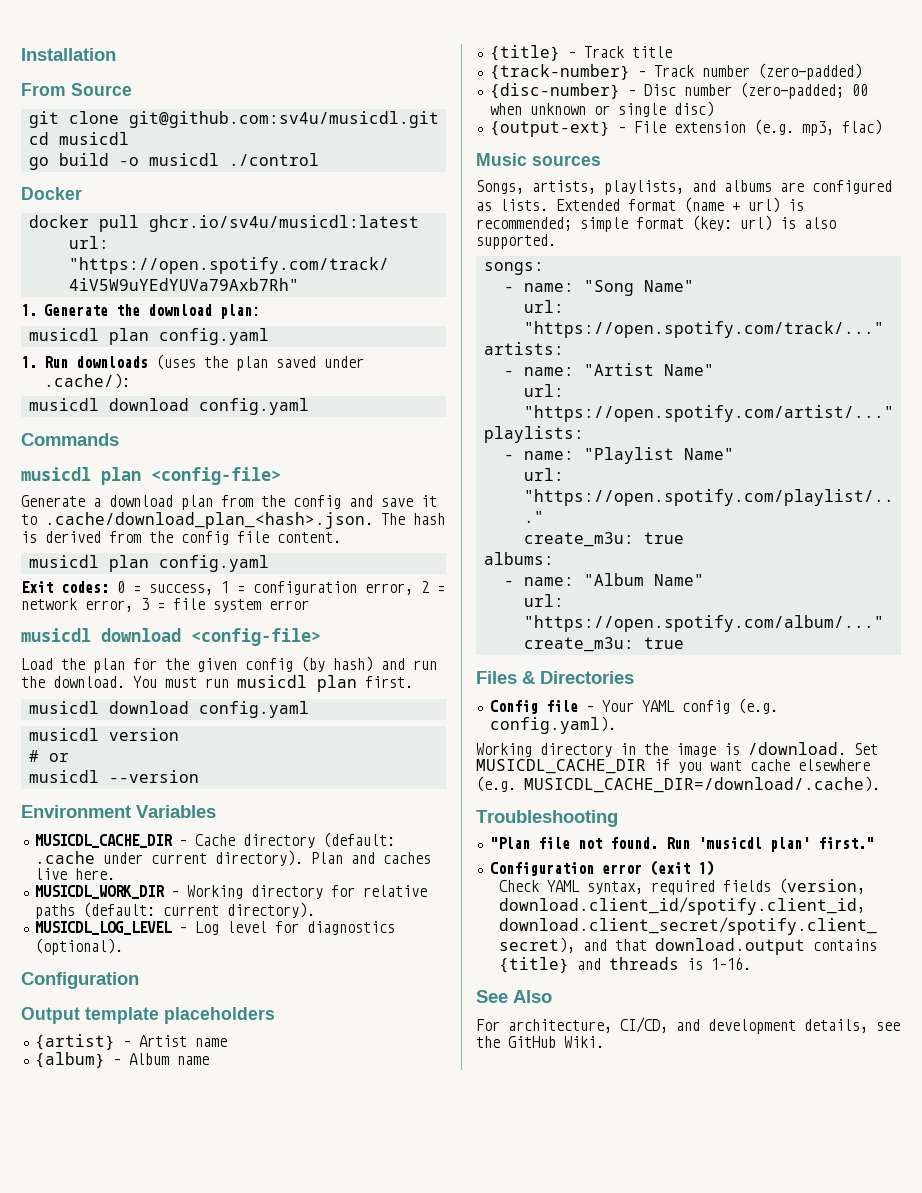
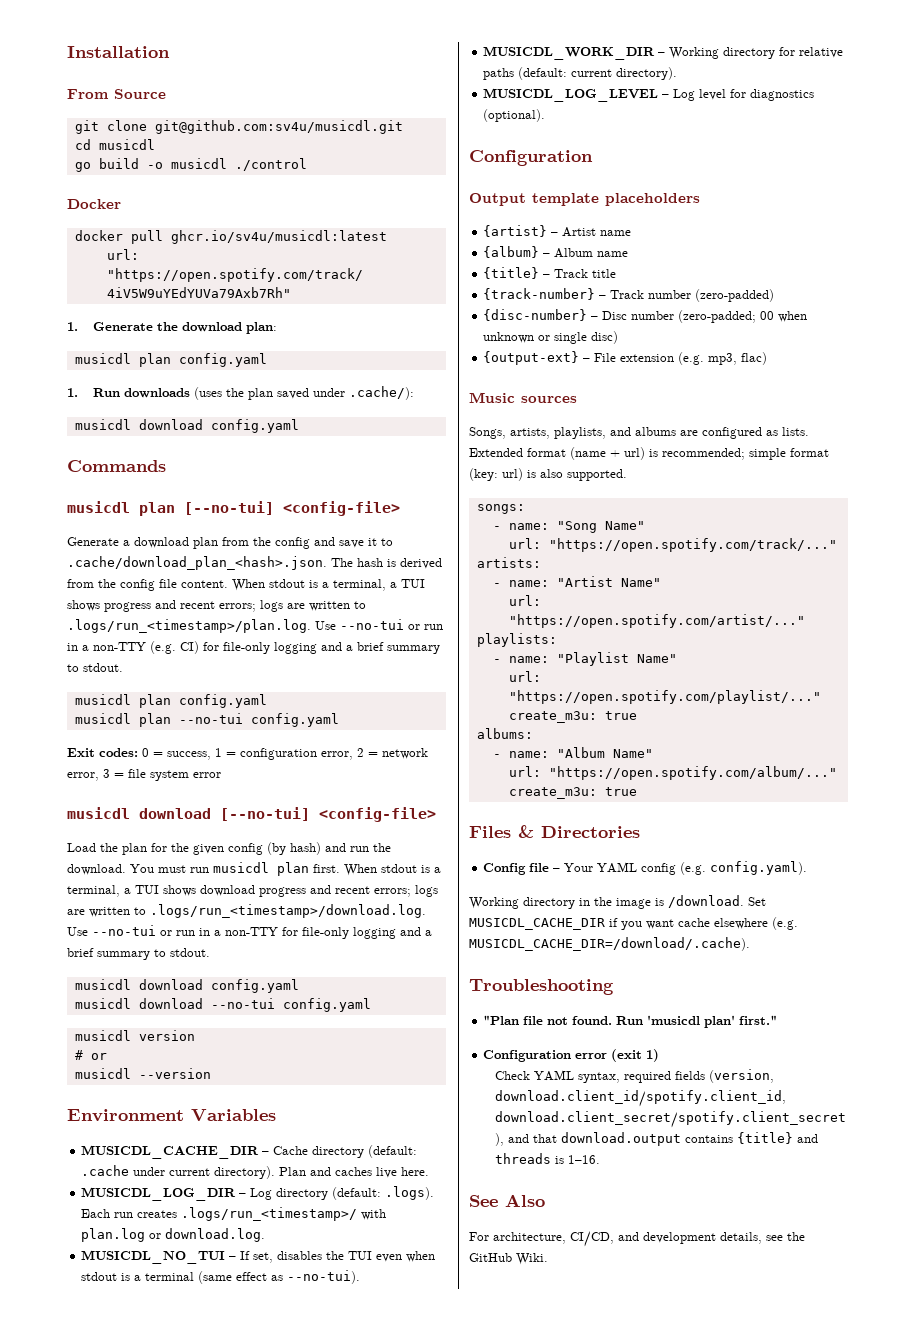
(141, 476) none -> [184,501,274,515] [--no-tui]
[28,555,269,572] // musicdl plan config.yaml -> [232,579,425,591] [67,600,366,612] [67,619,443,633] [67,641,440,654] [67,663,123,672] [74,694,267,708] [74,713,339,727] When stdout is a terminal, a TUI shows progress and recent errors; logs are written to .logs/run_<timestamp>/plan.log. Use --no-tui or run in a non-TTY (e.g. CI) for file-only logging and a brief summary to stdout. // musicdl plan config.yaml // musicdl plan --no-tui config.yaml
(181, 635) none -> [220,807,310,821] [--no-tui]
[28,701,309,718] // musicdl download config.yaml -> [344,864,441,876] [67,885,438,897] [67,904,426,918] [67,925,432,939] [67,948,210,960] [74,979,299,993] [74,998,371,1012] When stdout is a terminal, a TUI shows download progress and recent errors; logs are written to .logs/run_<timestamp>/download.log. Use --no-tui or run in a non-TTY for file-only logging and a brief summary to stdout. // musicdl download config.yaml // musicdl download --no-tui config.yaml
(115, 874) none -> [81,1186,435,1201] [81,1207,387,1221] [81,1228,266,1242] [81,1250,436,1264] [81,1270,361,1284] // MUSICDL_LOG_DIR – Log directory (default: .logs). Each run creates .logs/run_<timestamp>/ with plan.log or download.log. // MUSICDL_NO_TUI – If set, disables the TUI even when stdout is a terminal (same effect as --no-tui).

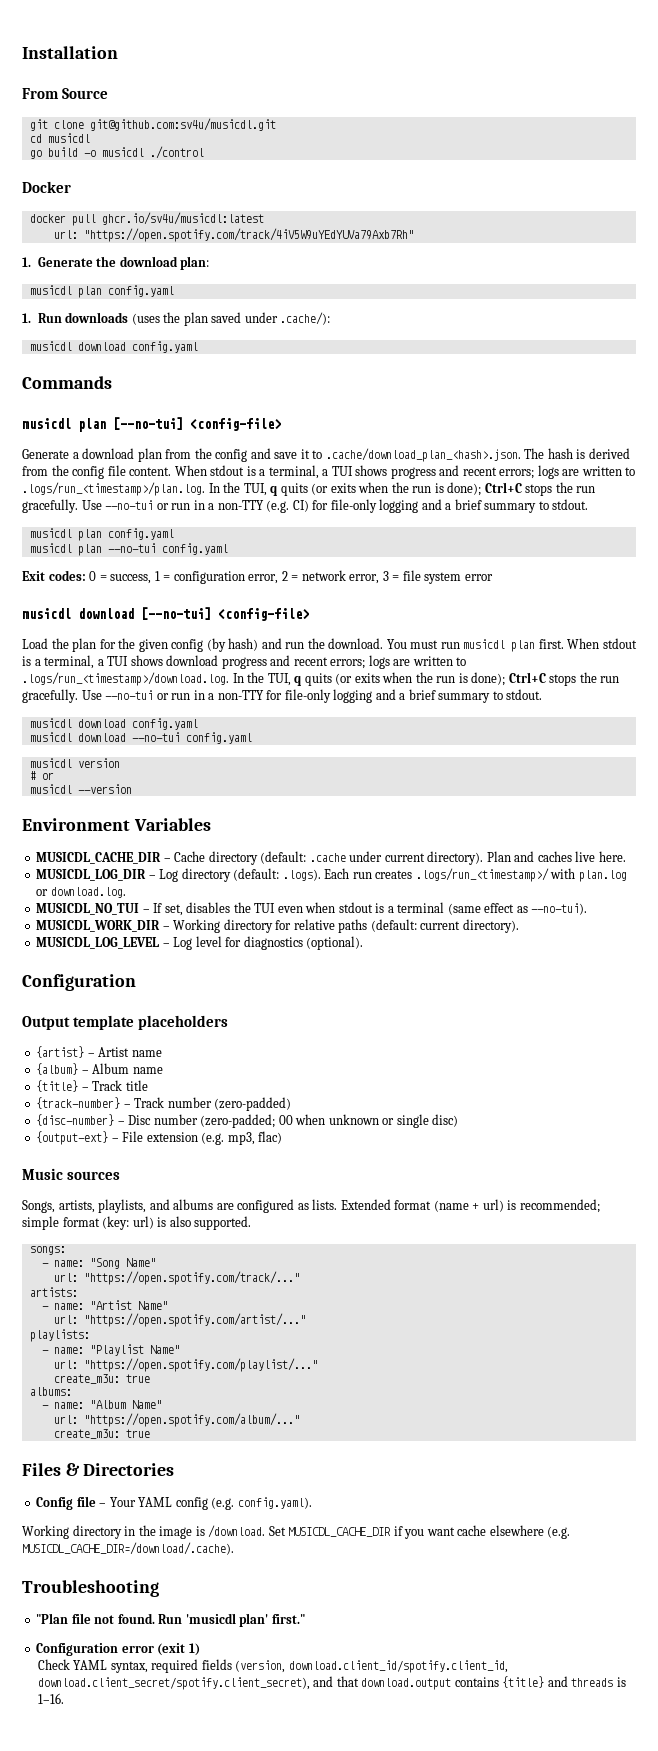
(311, 626) none -> [208,482,596,496] [22,499,78,513] In the TUI, q quits (or exits when the run is done); Ctrl+C stops the run gracefully.
(426, 911) none -> [232,672,620,686] [22,689,78,703] In the TUI, q quits (or exits when the run is done); Ctrl+C stops the run gracefully.
[469,1194,545,1207] [469,1231,805,1247] [469,1253,548,1265] // See Also // For architecture, CI/CD, and development details, see the GitHub Wiki. -> (64, 1698) none

